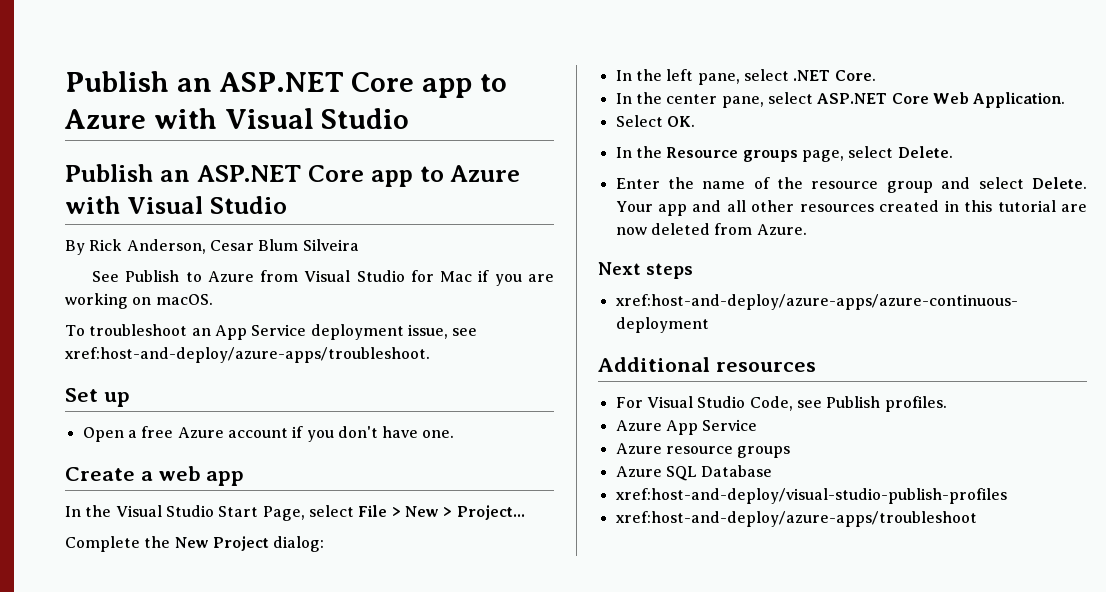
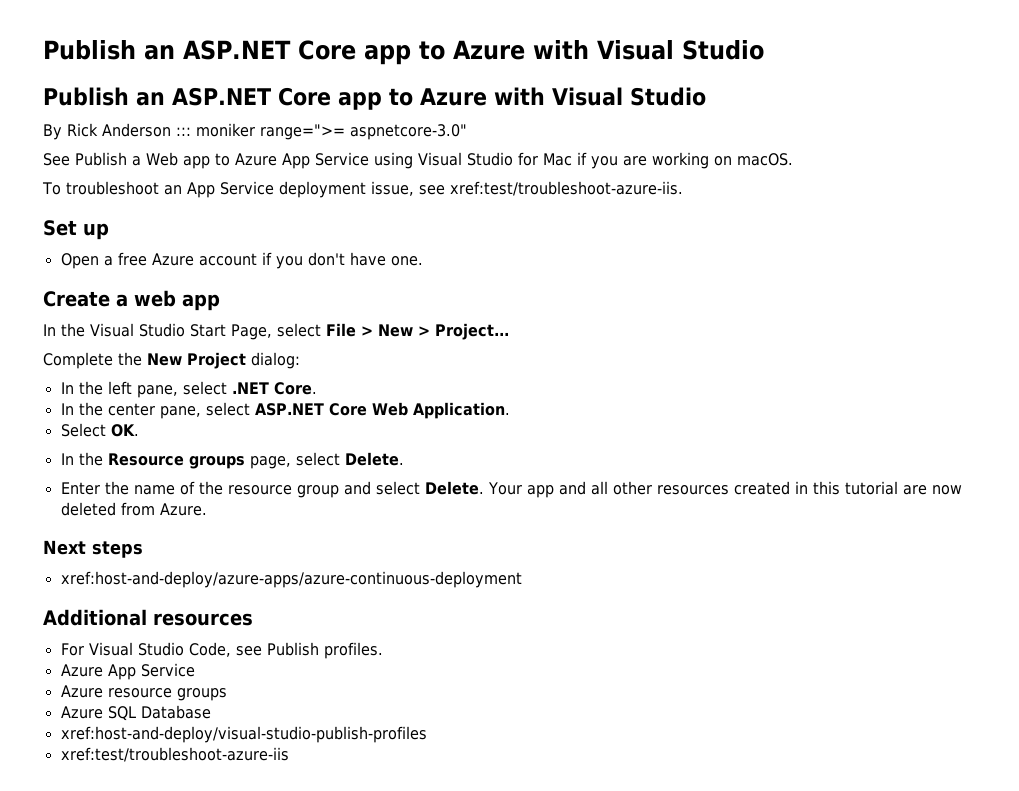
[126,239,359,254] [92,270,299,282] Anderson, Cesar Blum Silveira // See Publish to Azure from -> [102,123,467,140] [43,152,413,169] Anderson ::: moniker range=">= aspnetcore-3.0" // See Publish a Web app to Azure App Service using
[65,347,430,363] xref:host-and-deploy/azure-apps/troubleshoot. -> [449,181,683,196] xref:test/troubleshoot-azure-iis.
[615,511,977,527] xref:host-and-deploy/azure-apps/troubleshoot -> [60,747,289,762] xref:test/troubleshoot-azure-iis

